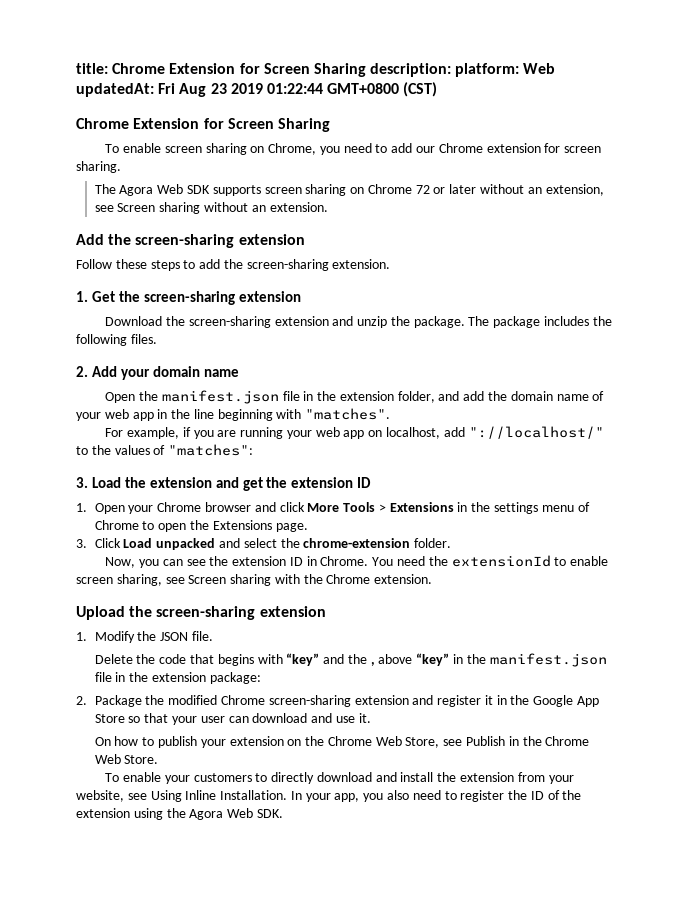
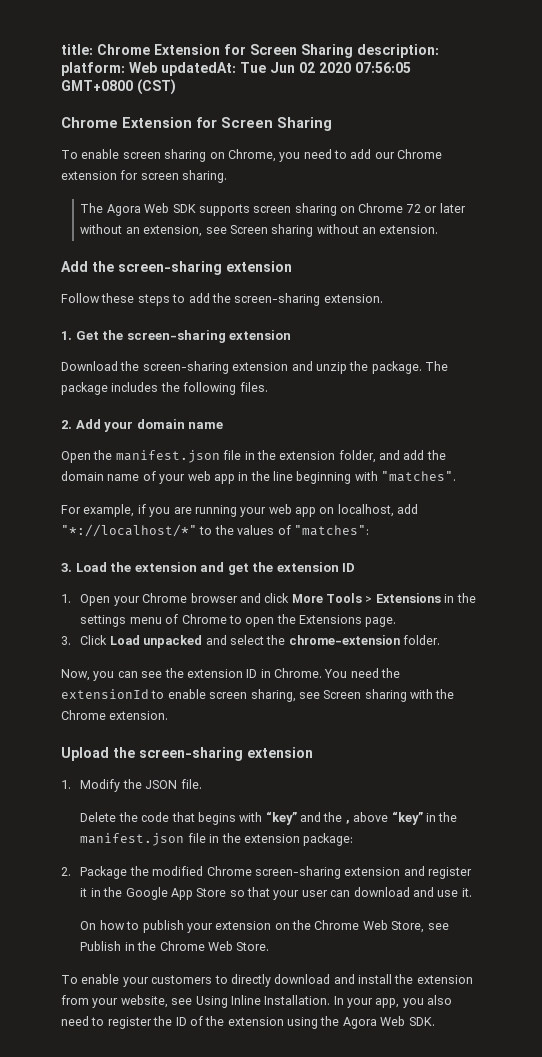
[158,83,323,97] Fri Aug 23 2019 01:22:44 -> [240,62,411,73] Tue Jun 02 2020 07:56:05
[468,426,604,439] "://localhost/" -> [61,524,197,537] "*://localhost/*"

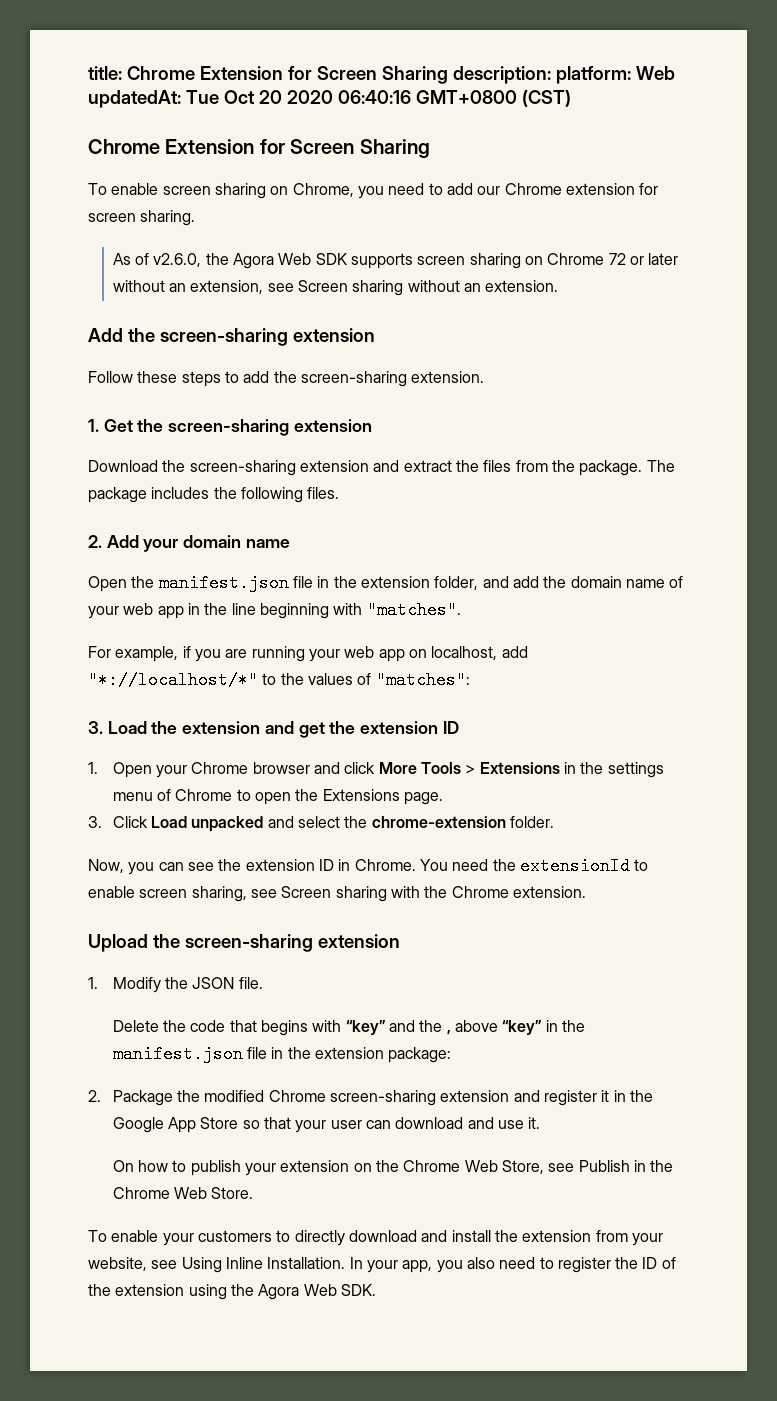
[270,62,411,73] Jun 02 2020 07:56:05 -> [223,90,411,104] Oct 20 2020 06:40:16
[80,203,104,213] The -> [112,253,229,267] As of v2.6.0, the
[315,362,347,374] unzip -> [403,460,548,472] extract the files from

